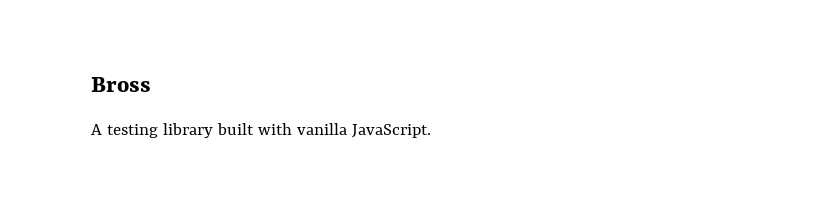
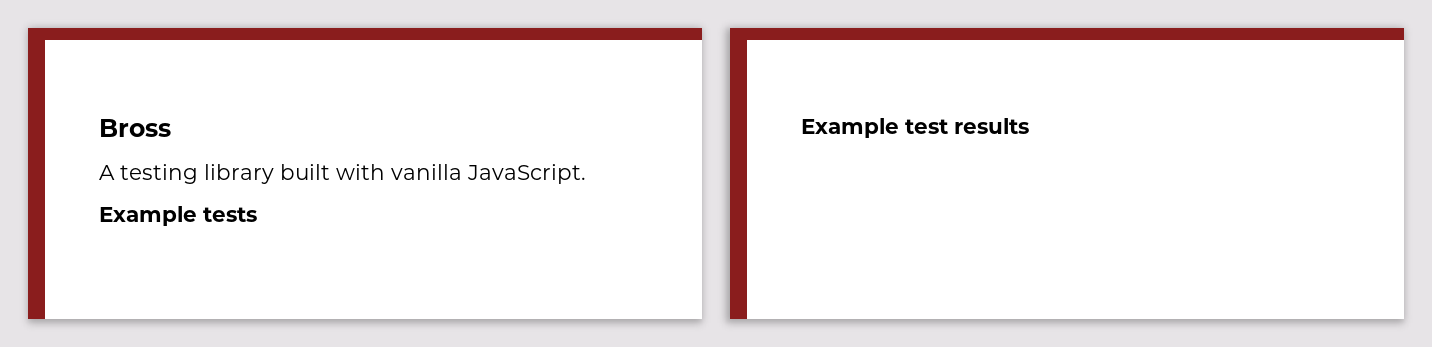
(431, 131) none -> [99,206,257,226] [801,118,1029,138] // Example tests // Example test results

